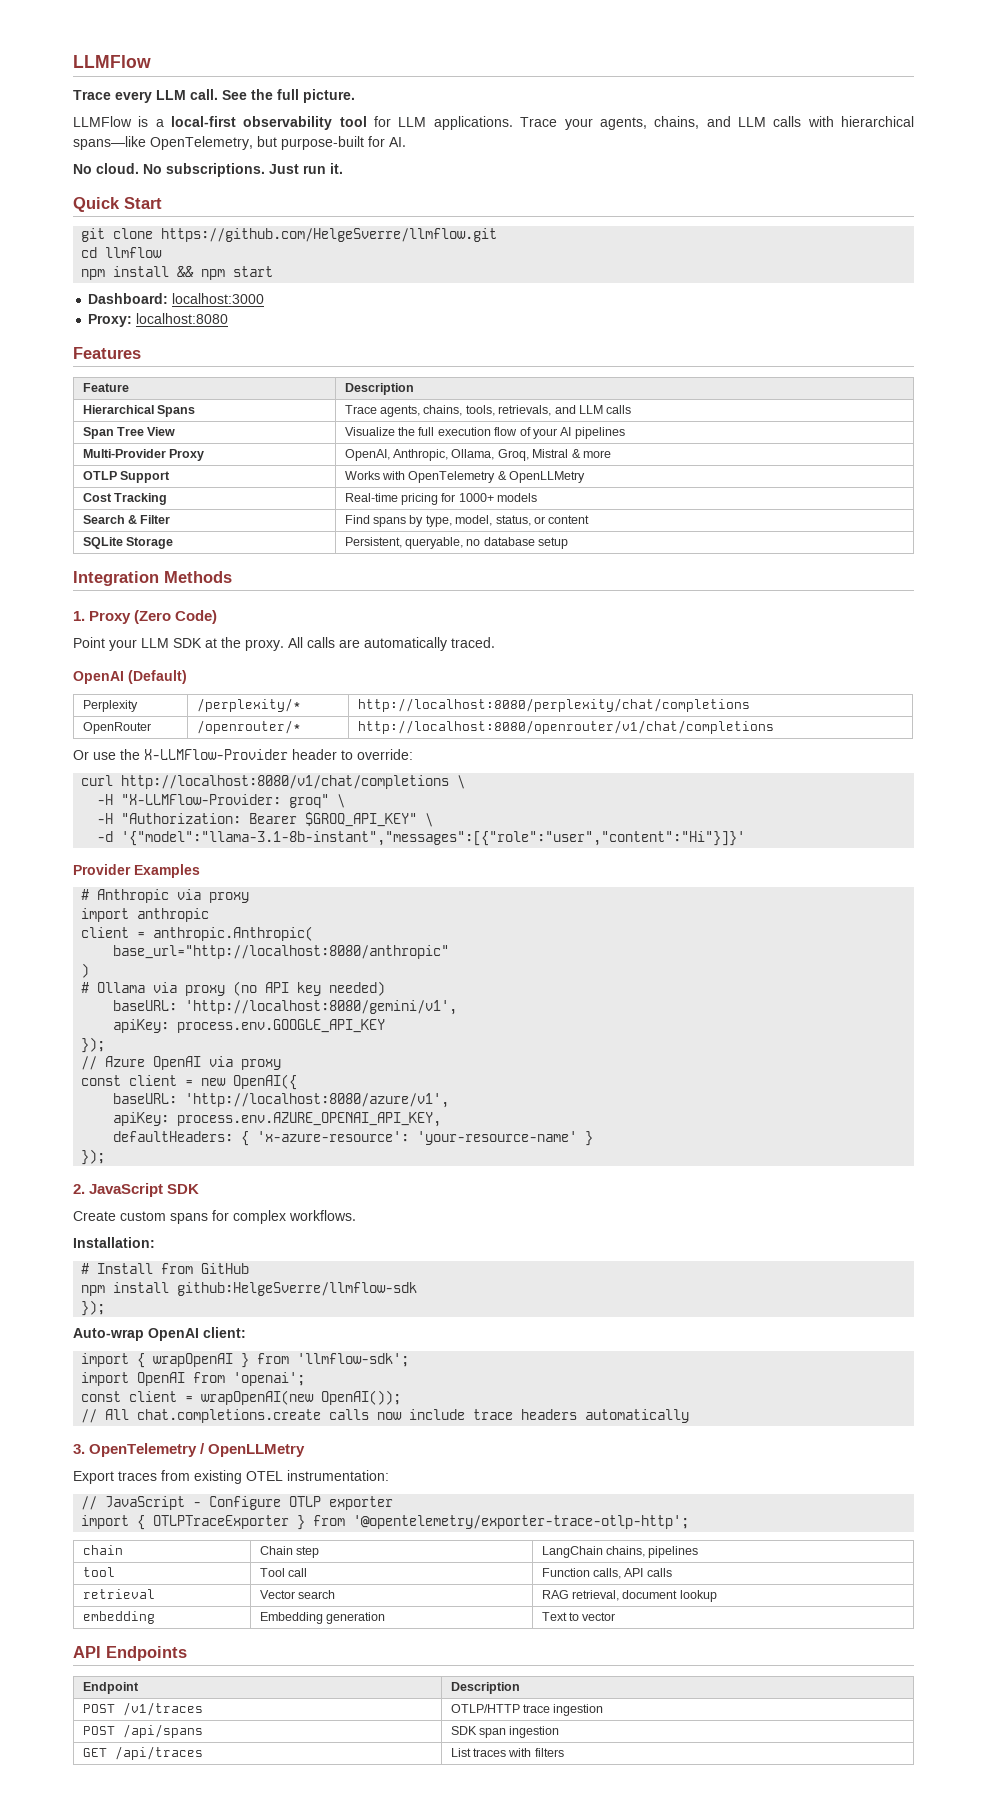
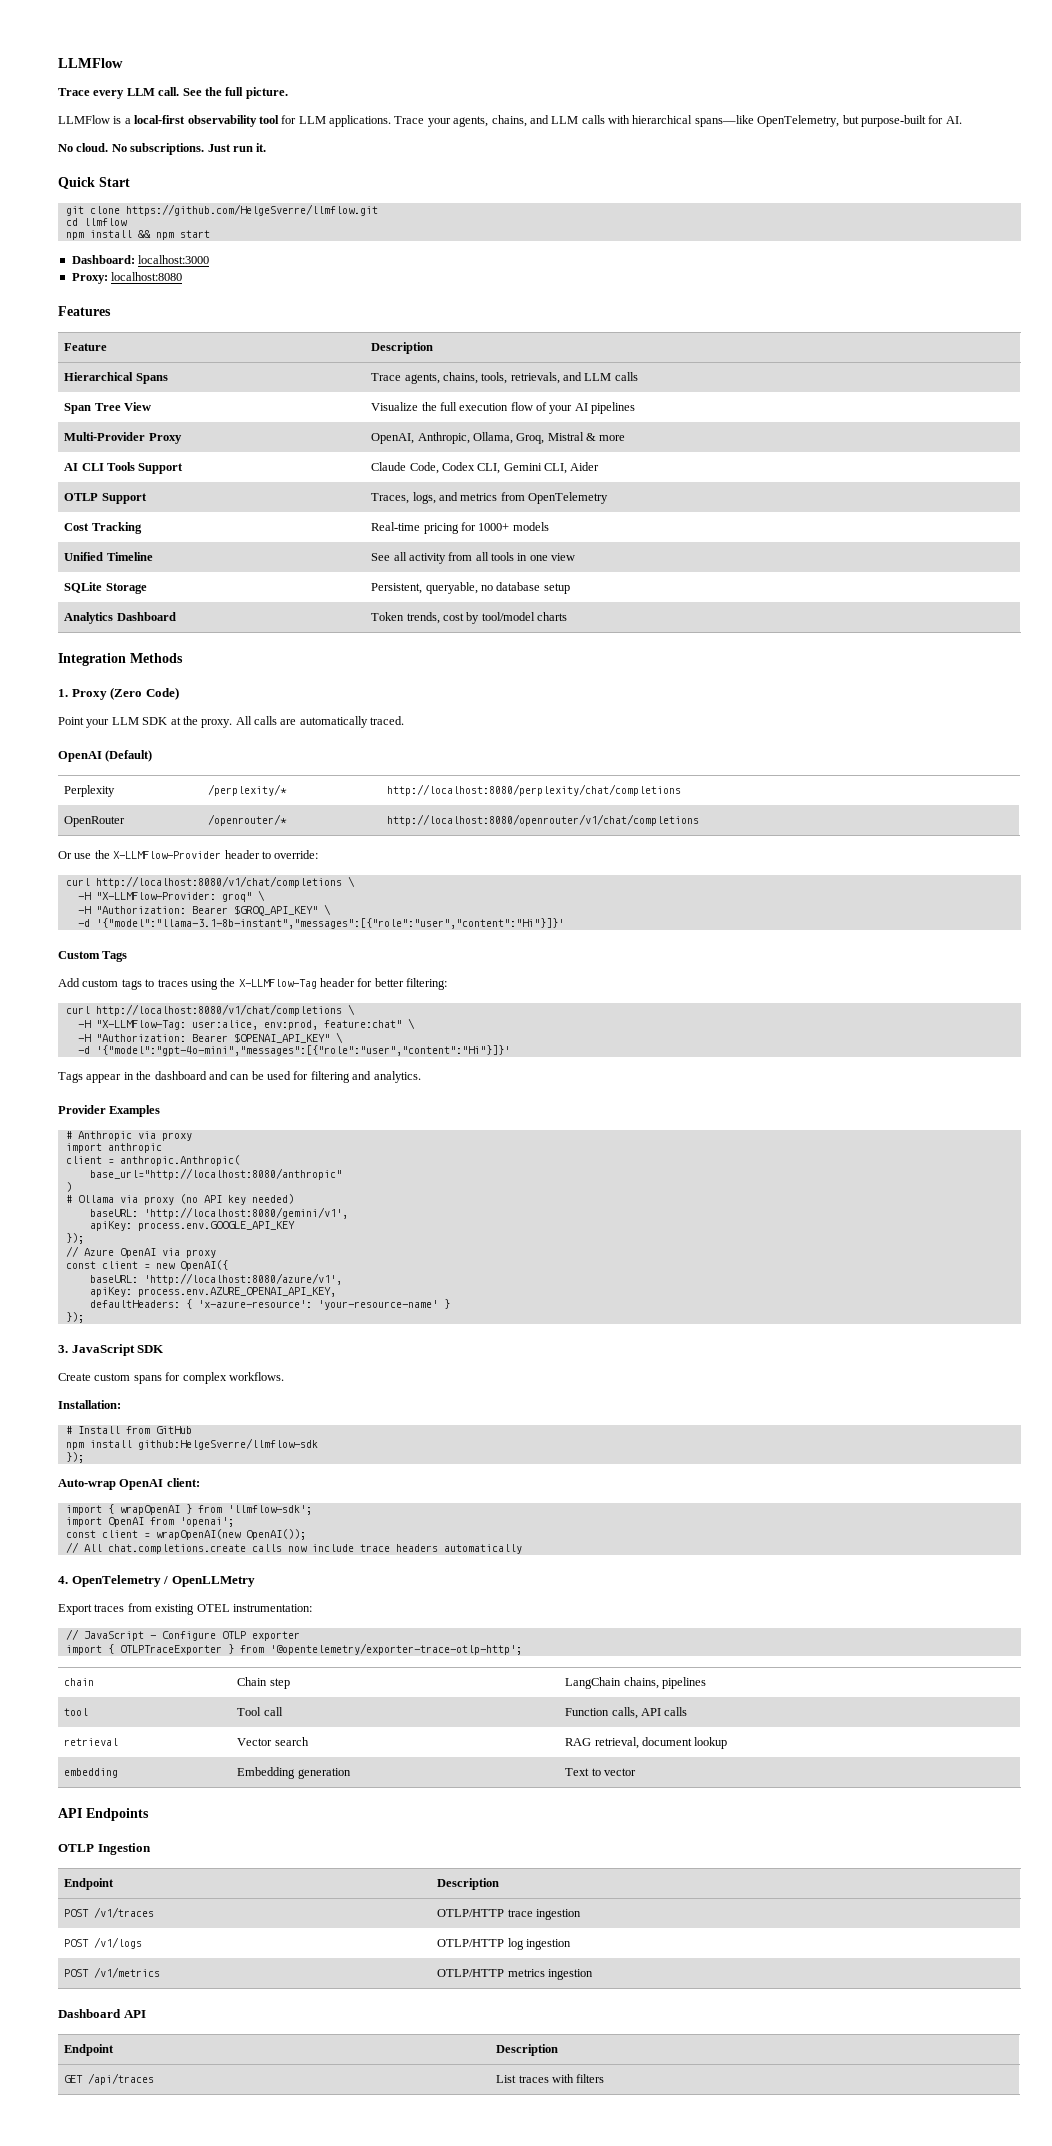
[82,471,171,483] [344,471,586,483] OTLP Support | Works with OpenTelemetry & OpenLLMetry -> [64,462,184,474] [371,462,600,474] [64,493,147,504] [371,492,609,504] AI CLI Tools Support | Claude Code, Codex CLI, Gemini CLI, Aider // OTLP Support | Traces, logs, and metrics from OpenTelemetry
[82,515,171,524] [344,515,590,527] Search & Filter | Find spans by type, model, status, or content -> [64,552,153,561] [371,552,576,564] Unified Timeline | See all activity from all tools in one view
(569, 543) none -> [64,612,176,624] [371,612,568,624] // Analytics Dashboard | Token trends, cost by tool/model charts
(746, 838) none -> [58,951,128,962] [58,978,448,990] [65,1004,355,1016] [77,1018,415,1030] [77,1032,343,1043] [77,1045,510,1056] [58,1071,421,1083] // Custom Tags // Add custom tags to traces using the X-LLMFlow-Tag header for better filtering: // curl http://localhost:8080/v1/chat/completions \ // -H "X-LLMFlow-Tag: user:alice, env:prod, feature:chat" \ // -H "Authorization: Bearer $OPENAI_API_KEY" \ // -d '{"model":"gpt-4o-mini","messages":[{"role":"user","content":"Hi"}]}' // Tags appear in the dashboard and can be used for filtering and analytics.
[73,1184,85,1194] 2. -> [58,1345,68,1353] 3.
[73,1444,85,1454] 3. -> [58,1576,68,1584] 4.
(187, 1653) none -> [58,1843,151,1855] // OTLP Ingestion
[122,1724,203,1738] [450,1726,560,1738] /api/spans | SDK span ingestion -> [94,1937,143,1949] [437,1938,571,1950] [64,1967,161,1978] [437,1969,593,1980] [58,2009,146,2018] [64,2044,115,2056] [496,2044,559,2056] /v1/logs | OTLP/HTTP log ingestion // POST /v1/metrics | OTLP/HTTP metrics ingestion // Dashboard API // Endpoint | Description

